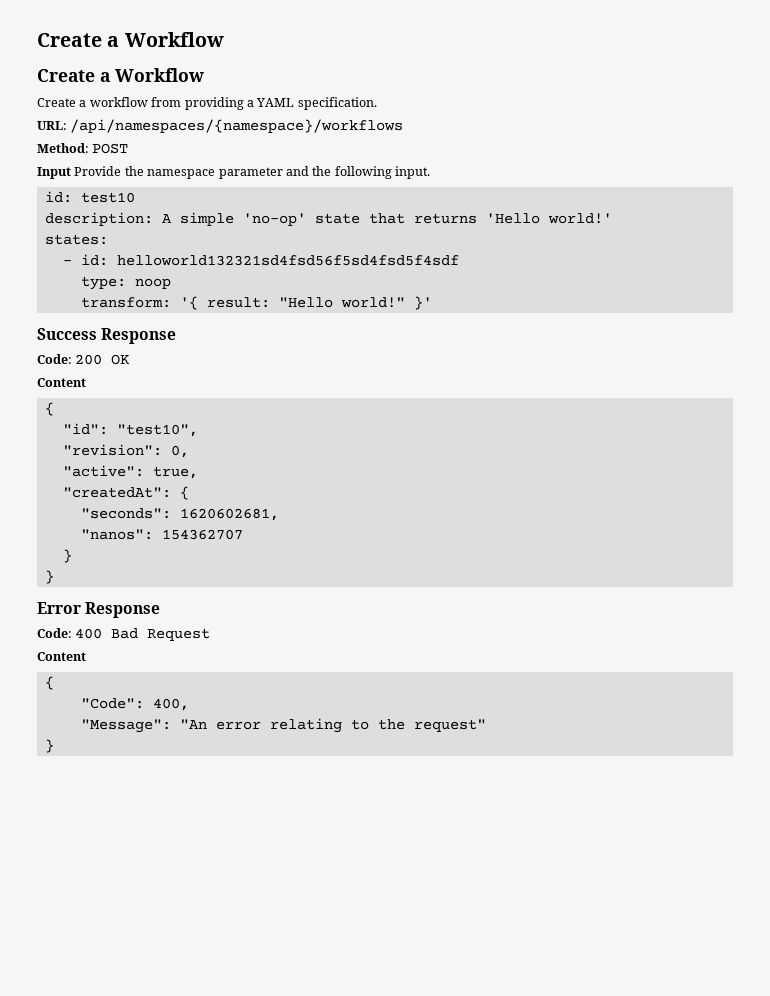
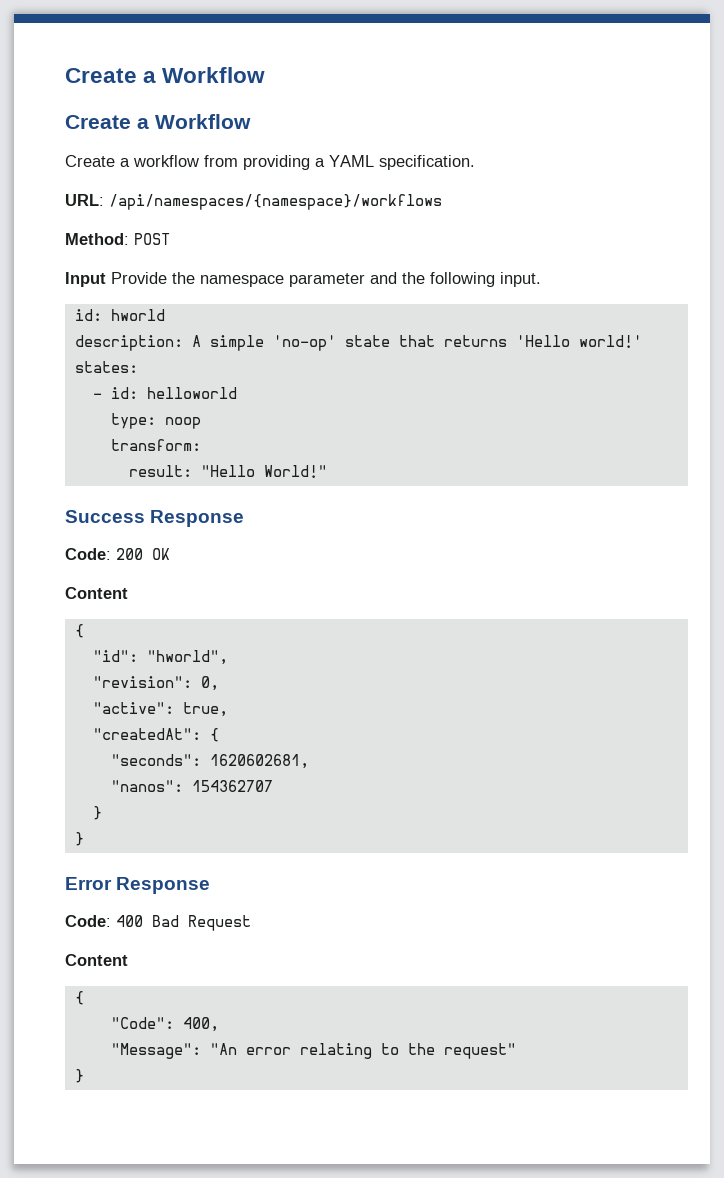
[80,192,135,203] test10 -> [110,309,165,321] hworld
[116,255,459,266] helloworld132321sd4fsd56f5sd4fsd5f4sdf -> [146,387,237,399] helloworld
[179,296,198,310] '{ -> (201, 445) //
[340,296,432,310] world!" }' -> [263,465,327,478] World!"
[116,424,198,437] "test10", -> [146,650,228,665] "hworld",

